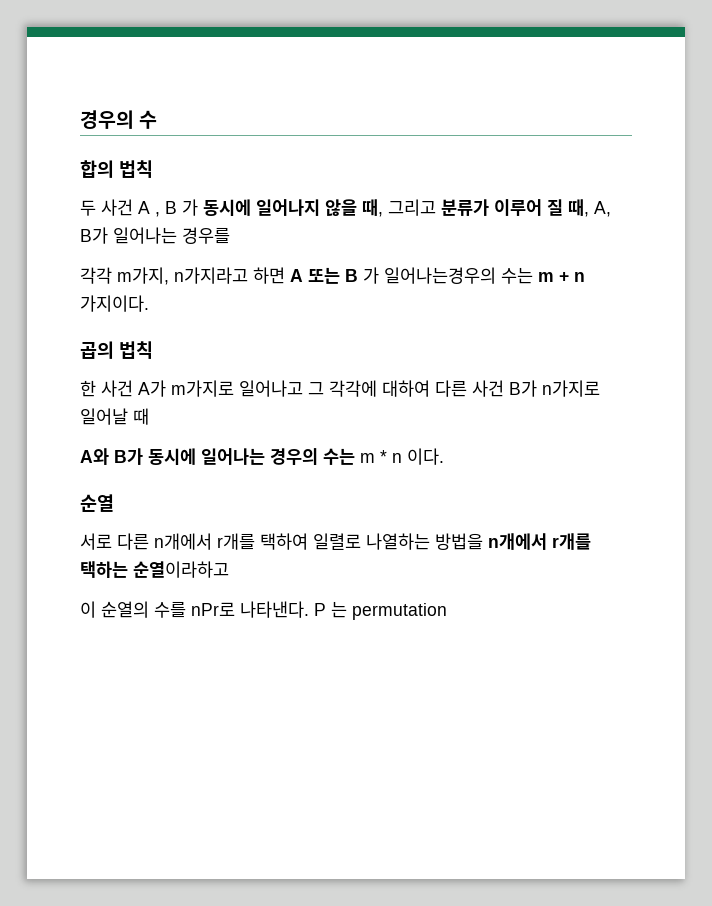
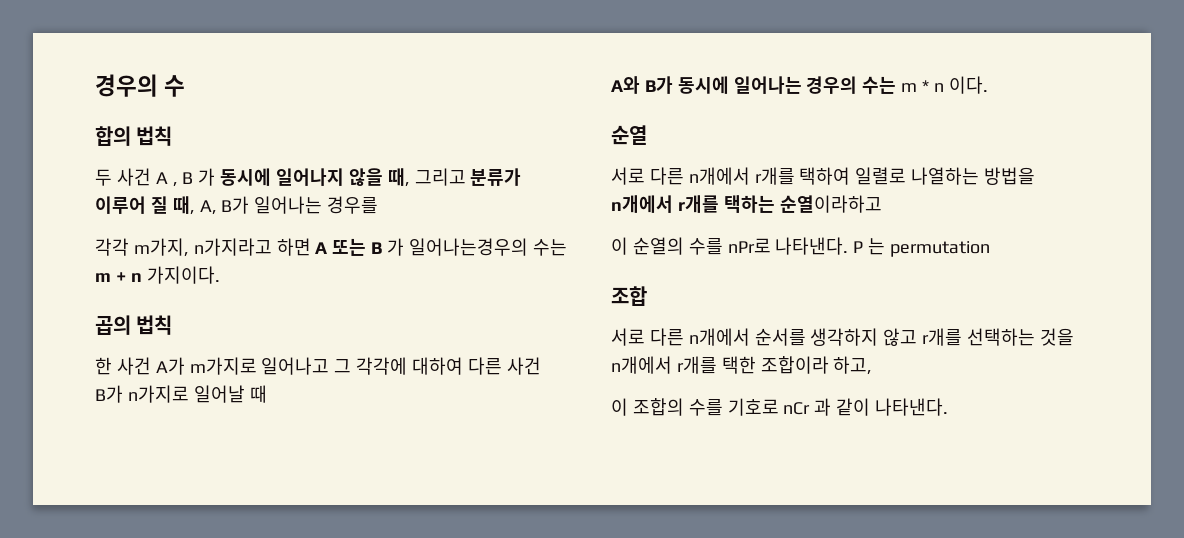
(447, 611) none -> [611,286,647,306] [611,328,1074,346] [611,356,873,375] [611,398,949,416] // 조합 // 서로 다른 n개에서 순서를 생각하지 않고 r개를 선택하는 것을 n개에서 r개를 택한 조합이라 하고, // 이 조합의 수를 기호로 nCr 과 같이 나타낸다.

